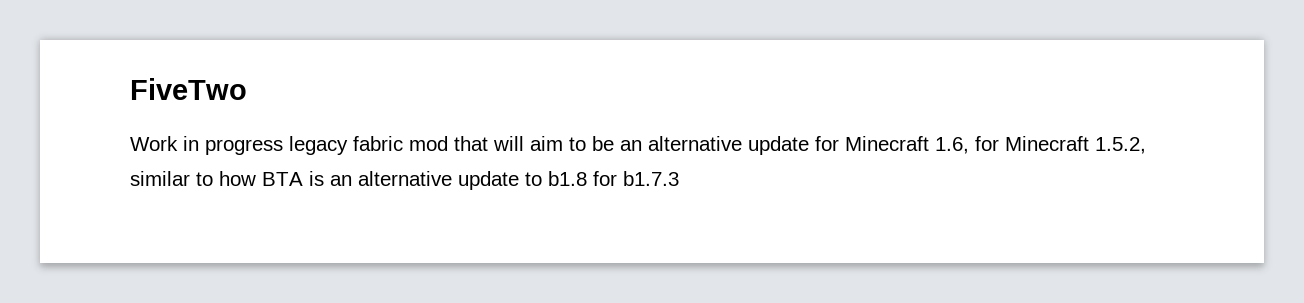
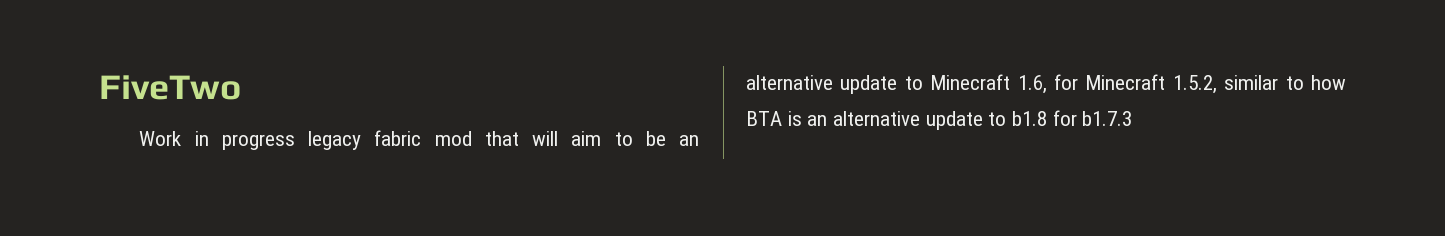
[815,136,839,151] for -> [904,76,923,90] to

